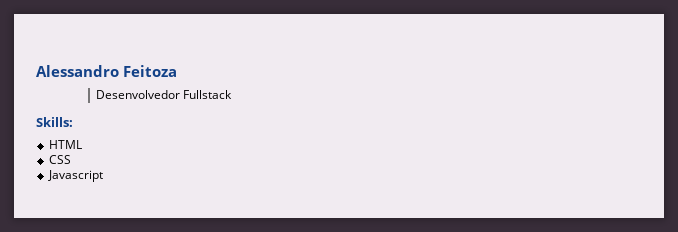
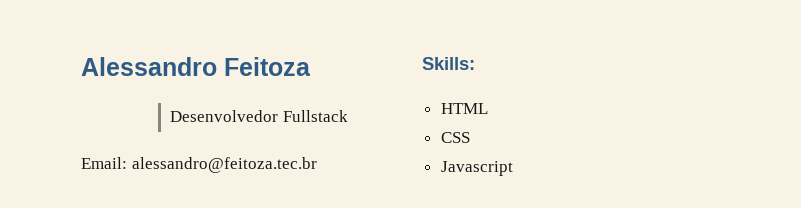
(233, 94) none -> [81,157,317,173] // Email: alessandro@feitoza.tec.br

